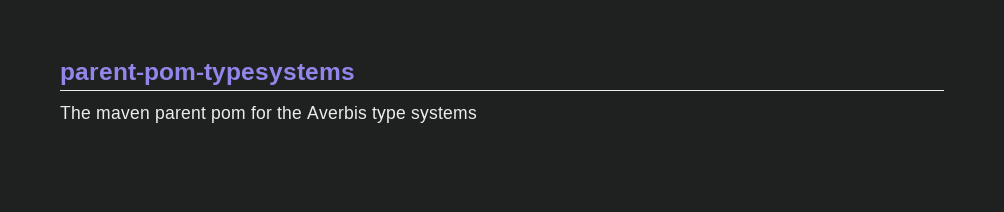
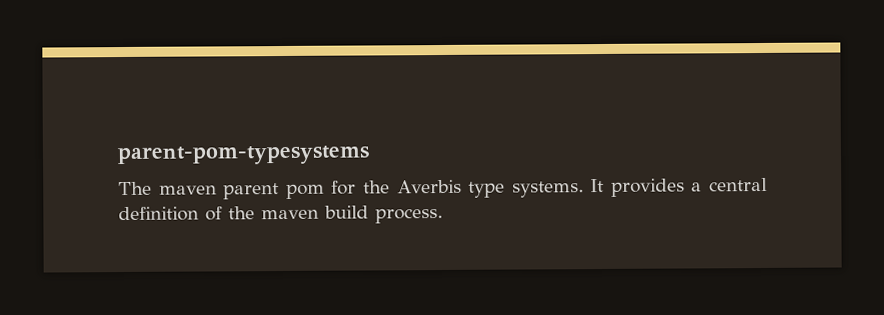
[411,107,477,123] systems -> [511,177,768,198] [118,205,443,224] systems. It provides a central definition of the maven build process.

